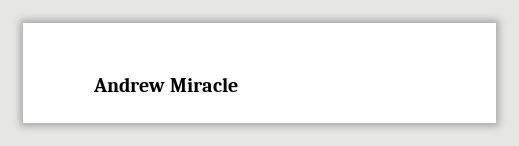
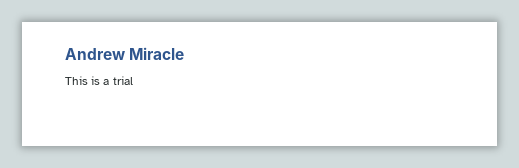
(239, 84) none -> [65,76,133,85] // This is a trial

